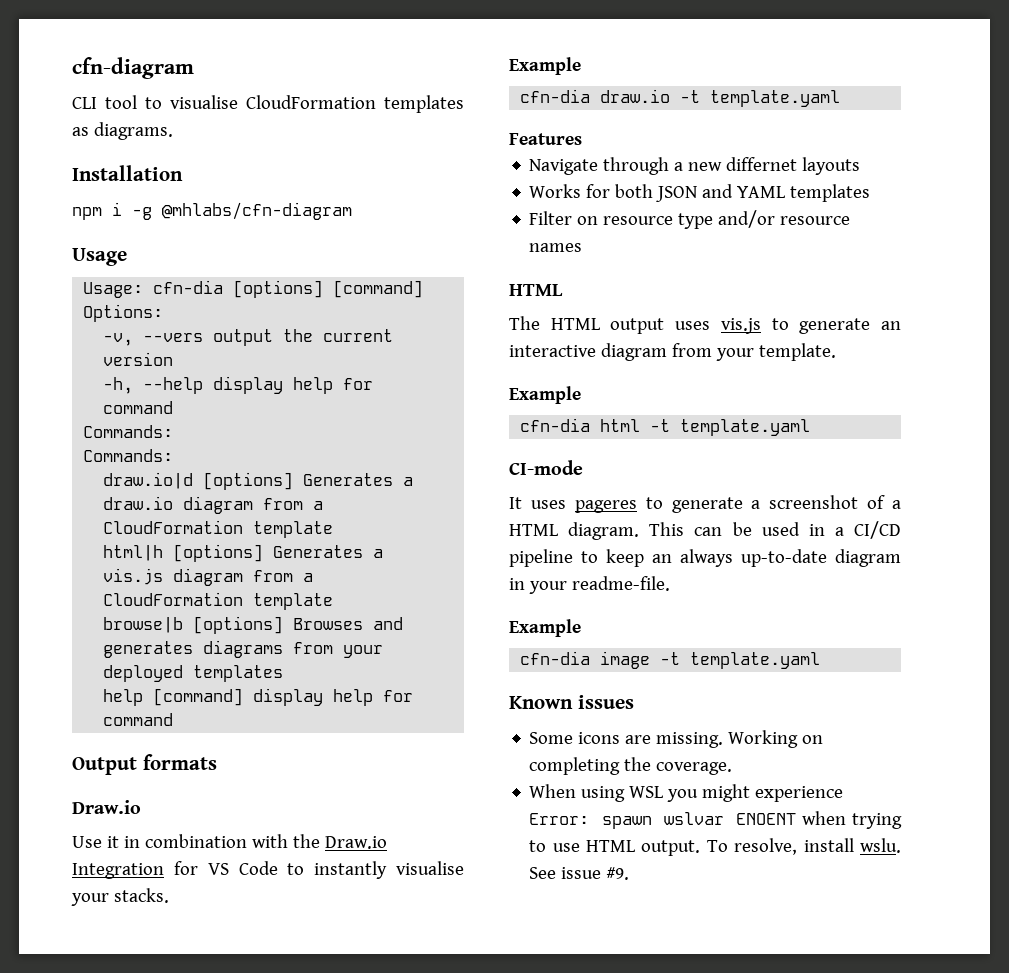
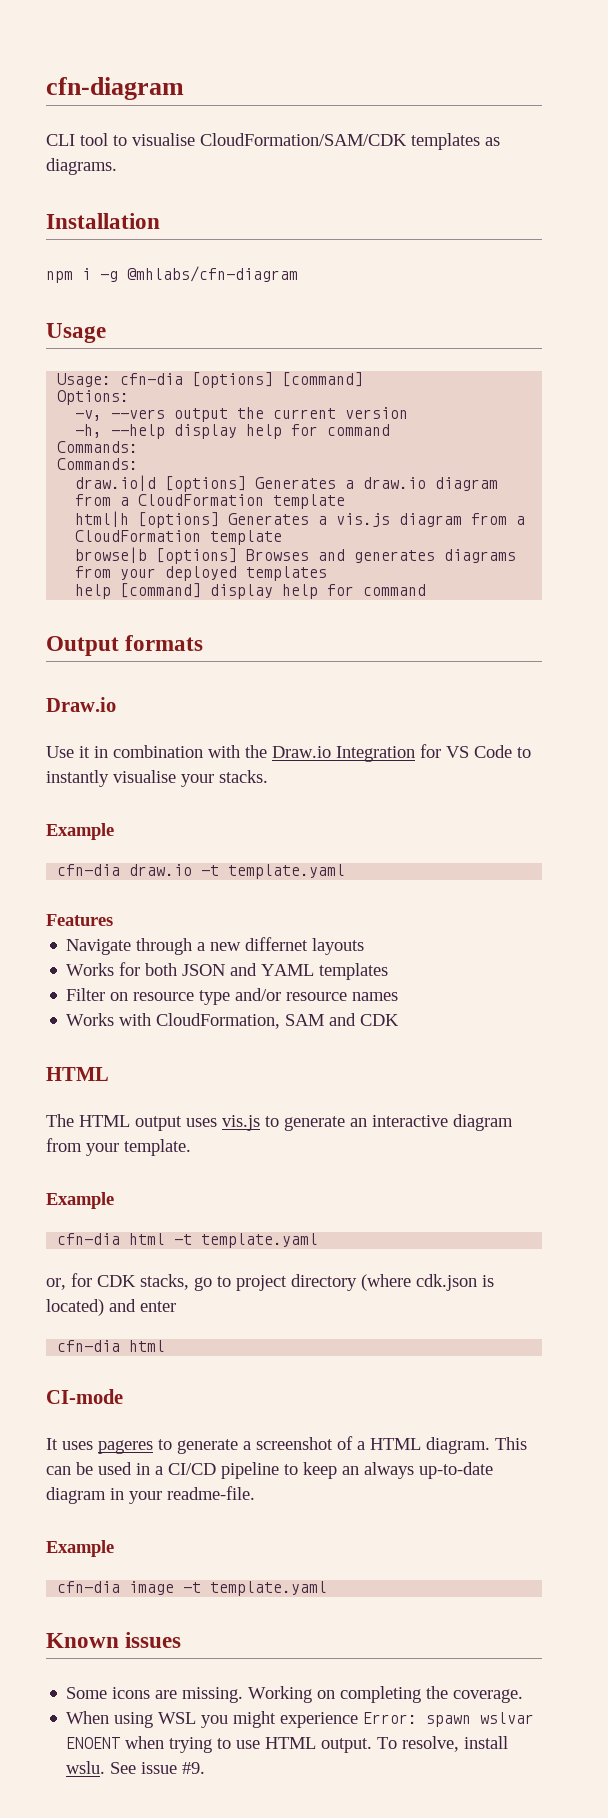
[246,95,376,109] CloudFormation -> [200,133,407,146] CloudFormation/SAM/CDK
(583, 247) none -> [66,1013,400,1029] // Works with CloudFormation, SAM and CDK
(811, 427) none -> [46,1273,494,1291] [46,1299,176,1316] [57,1340,166,1352] // or, for CDK stacks, go to project directory (where cdk.json is located) and enter // cfn-dia html

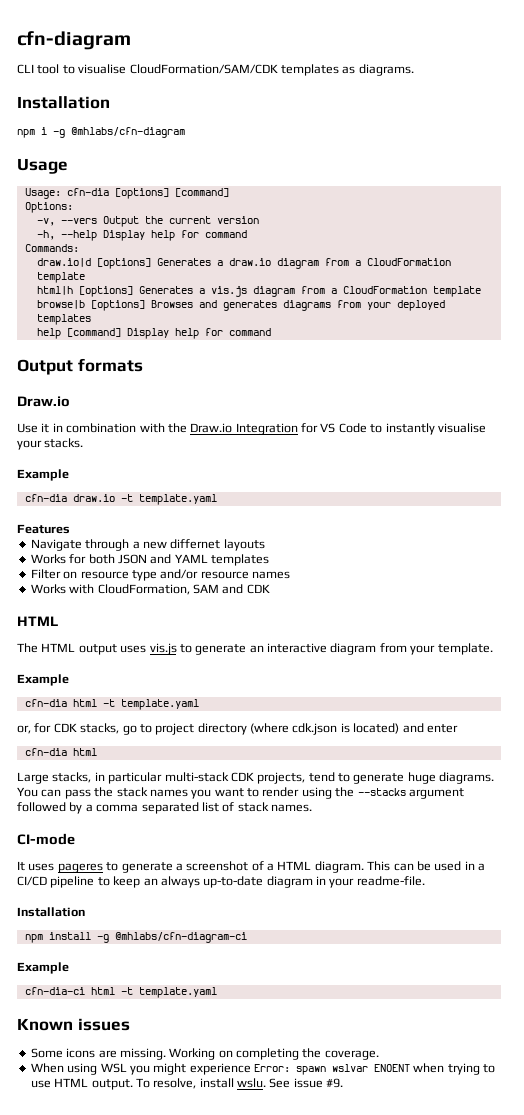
[174,408,229,422] output -> [102,216,139,227] Output
[174,424,238,439] display -> [102,230,145,241] Display
[57,458,139,470] // Commands: -> (79, 248) none
[210,584,274,599] display -> [126,328,169,339] Display
(166, 1346) none -> [17,772,495,784] [17,787,464,799] [17,802,312,814] // Large stacks, in particular multi-stack CDK projects, tend to generate huge diagrams. You can pass the stack names you want to render using the --stacks argument followed by a comma separated list of stack names.
[46,1540,114,1557] [57,1581,175,1595] // Example // cfn-dia image -> [17,907,85,917] [24,932,247,943] [17,962,69,974] [24,987,115,995] // Installation // npm install -g @mhlabs/cfn-diagram-ci // Example // cfn-dia-ci html

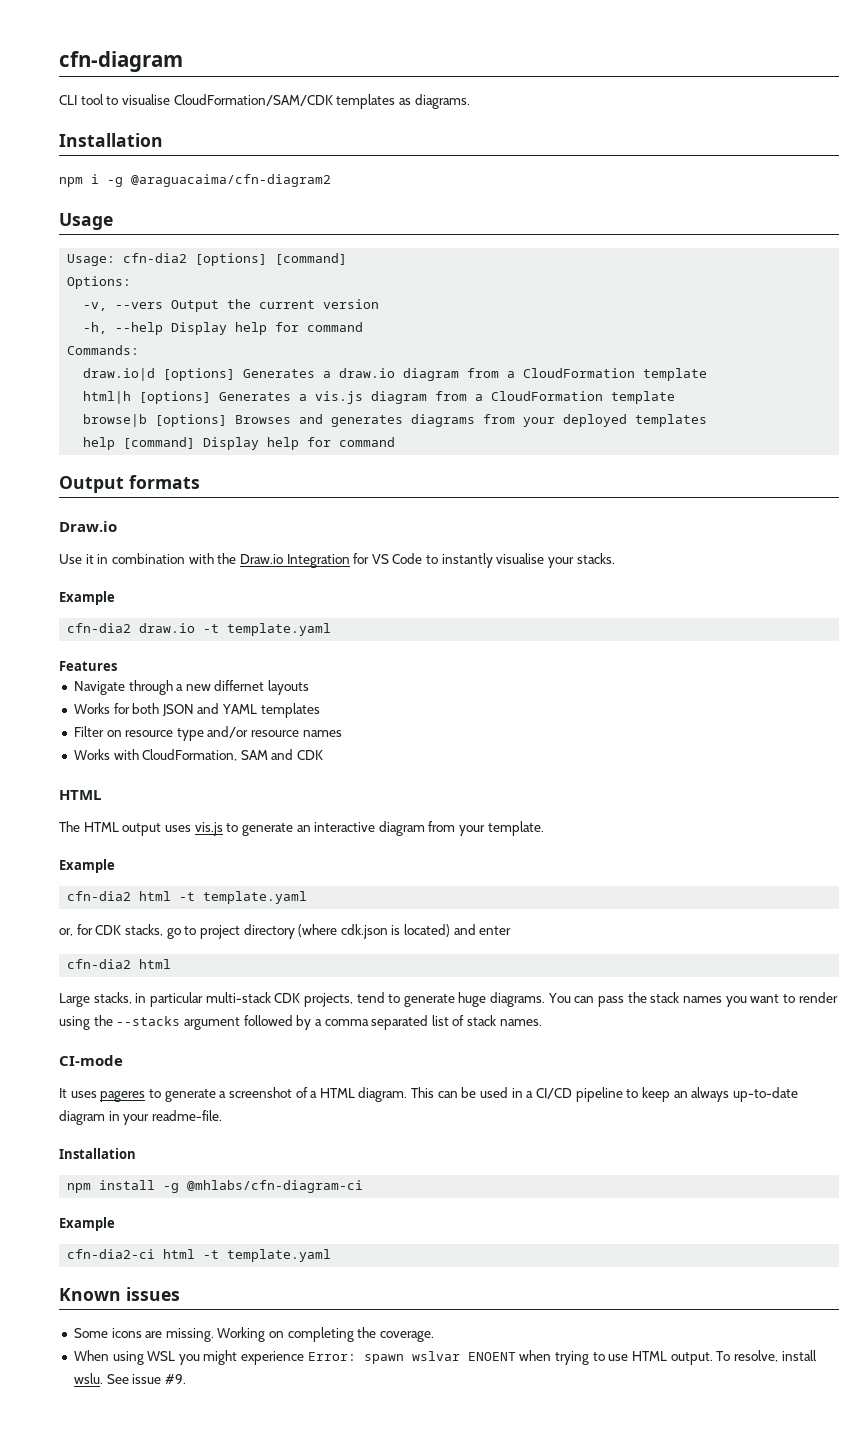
[71,127,185,138] @mhlabs/cfn-diagram -> [131,174,331,187] @araguacaima/cfn-diagram2
[66,188,109,196] cfn-dia -> [123,253,188,263] cfn-dia2
[24,494,67,502] cfn-dia -> [67,623,132,633] cfn-dia2
[24,699,67,707] cfn-dia -> [67,891,132,901] cfn-dia2
[24,748,67,756] cfn-dia -> [67,959,132,969] cfn-dia2
[24,987,85,995] cfn-dia-ci -> [67,1249,156,1259] cfn-dia2-ci

